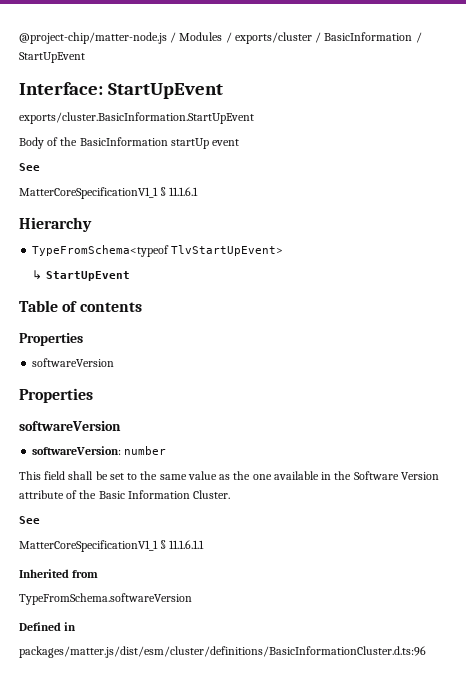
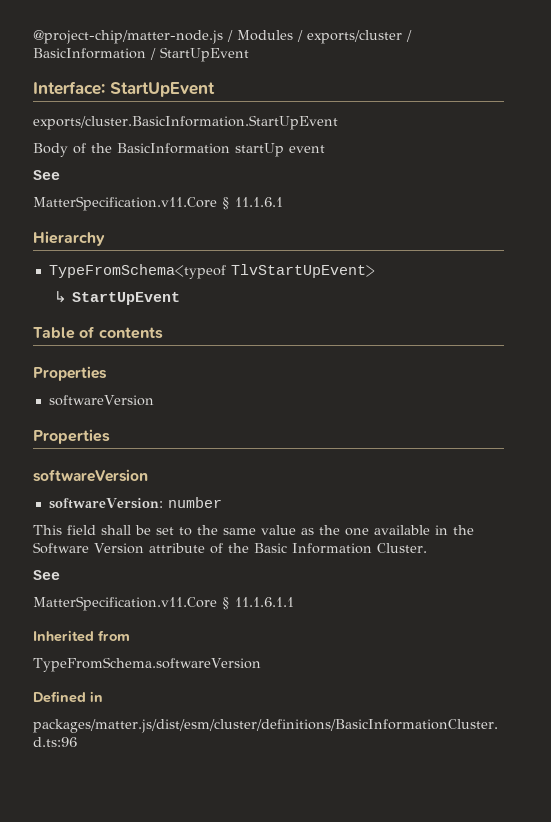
[19,187,158,199] MatterCoreSpecificationV1_1 -> [33,196,217,211] MatterSpecification.v11.Core
[19,540,158,552] MatterCoreSpecificationV1_1 -> [33,596,217,611] MatterSpecification.v11.Core

